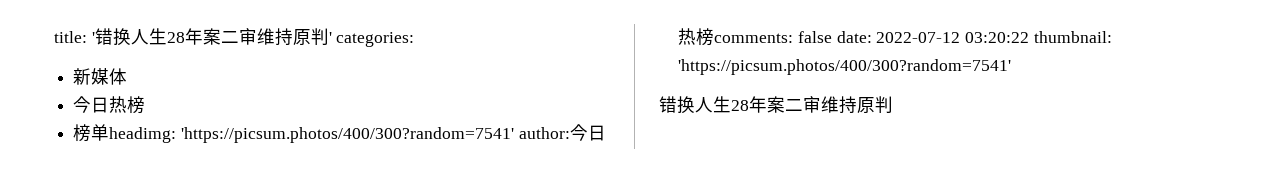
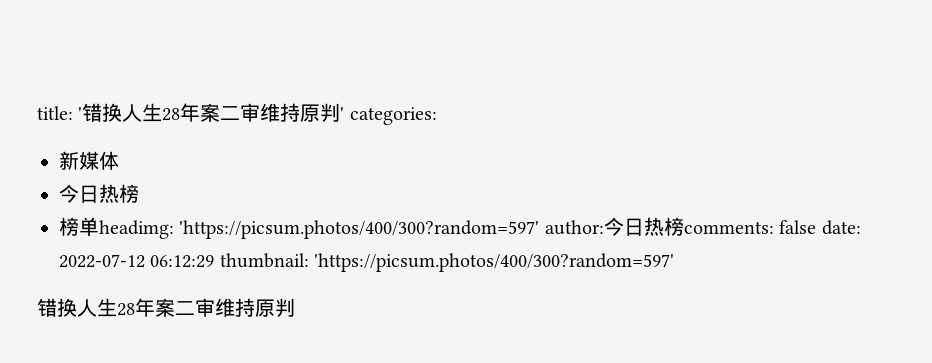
[180,127,514,143] 'https://picsum.photos/400/300?random=7541' -> [179,220,540,239] 'https://picsum.photos/400/300?random=597'
[965,31,1112,43] [678,59,1012,75] 03:20:22 thumbnail: 'https://picsum.photos/400/300?random=7541' -> [150,253,675,272] 06:12:29 thumbnail: 'https://picsum.photos/400/300?random=597'

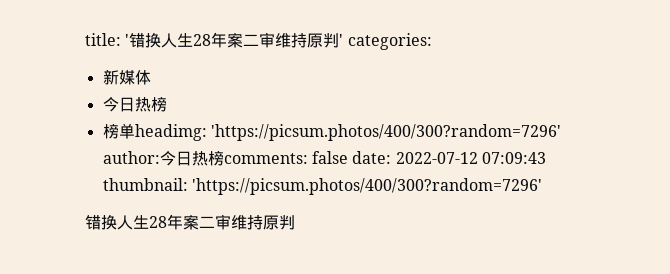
[179,220,540,239] 'https://picsum.photos/400/300?random=597' -> [210,124,561,141] 'https://picsum.photos/400/300?random=7296'
[150,253,675,272] 06:12:29 thumbnail: 'https://picsum.photos/400/300?random=597' -> [481,152,546,164] [102,178,542,195] 07:09:43 thumbnail: 'https://picsum.photos/400/300?random=7296'

